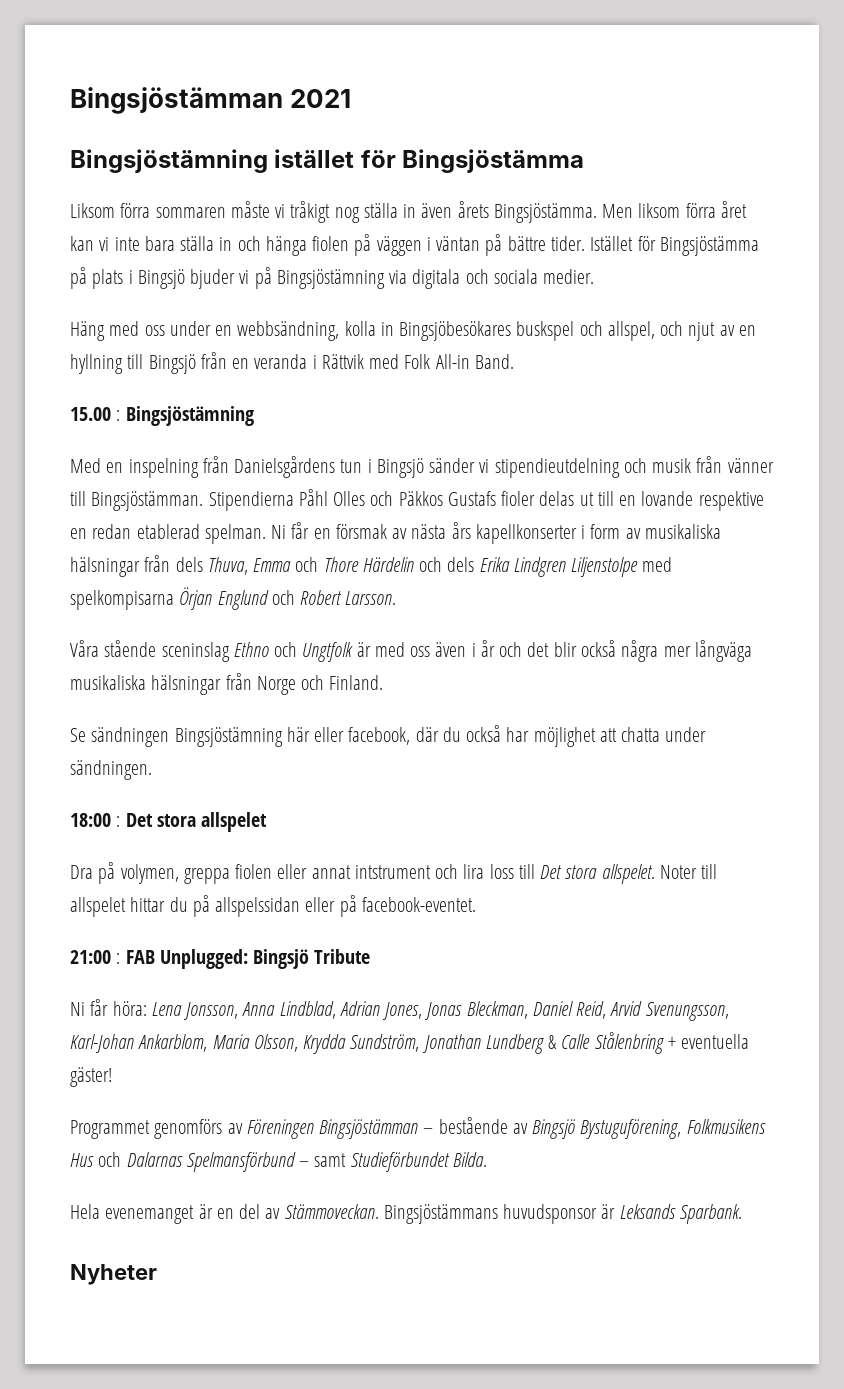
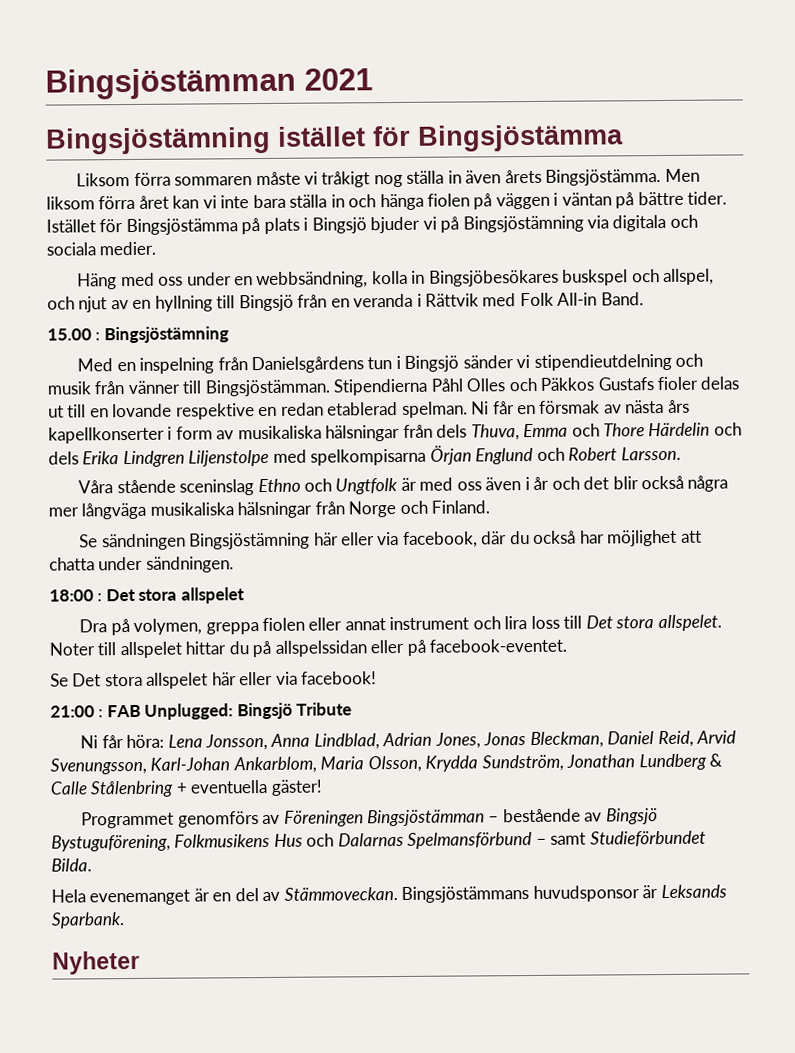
(345, 734) none -> [377,531,400,546] via
[354,865,431,879] intstrument -> [389,616,470,631] instrument
(476, 904) none -> [50,671,378,689] // Se Det stora allspelet här eller via facebook!

